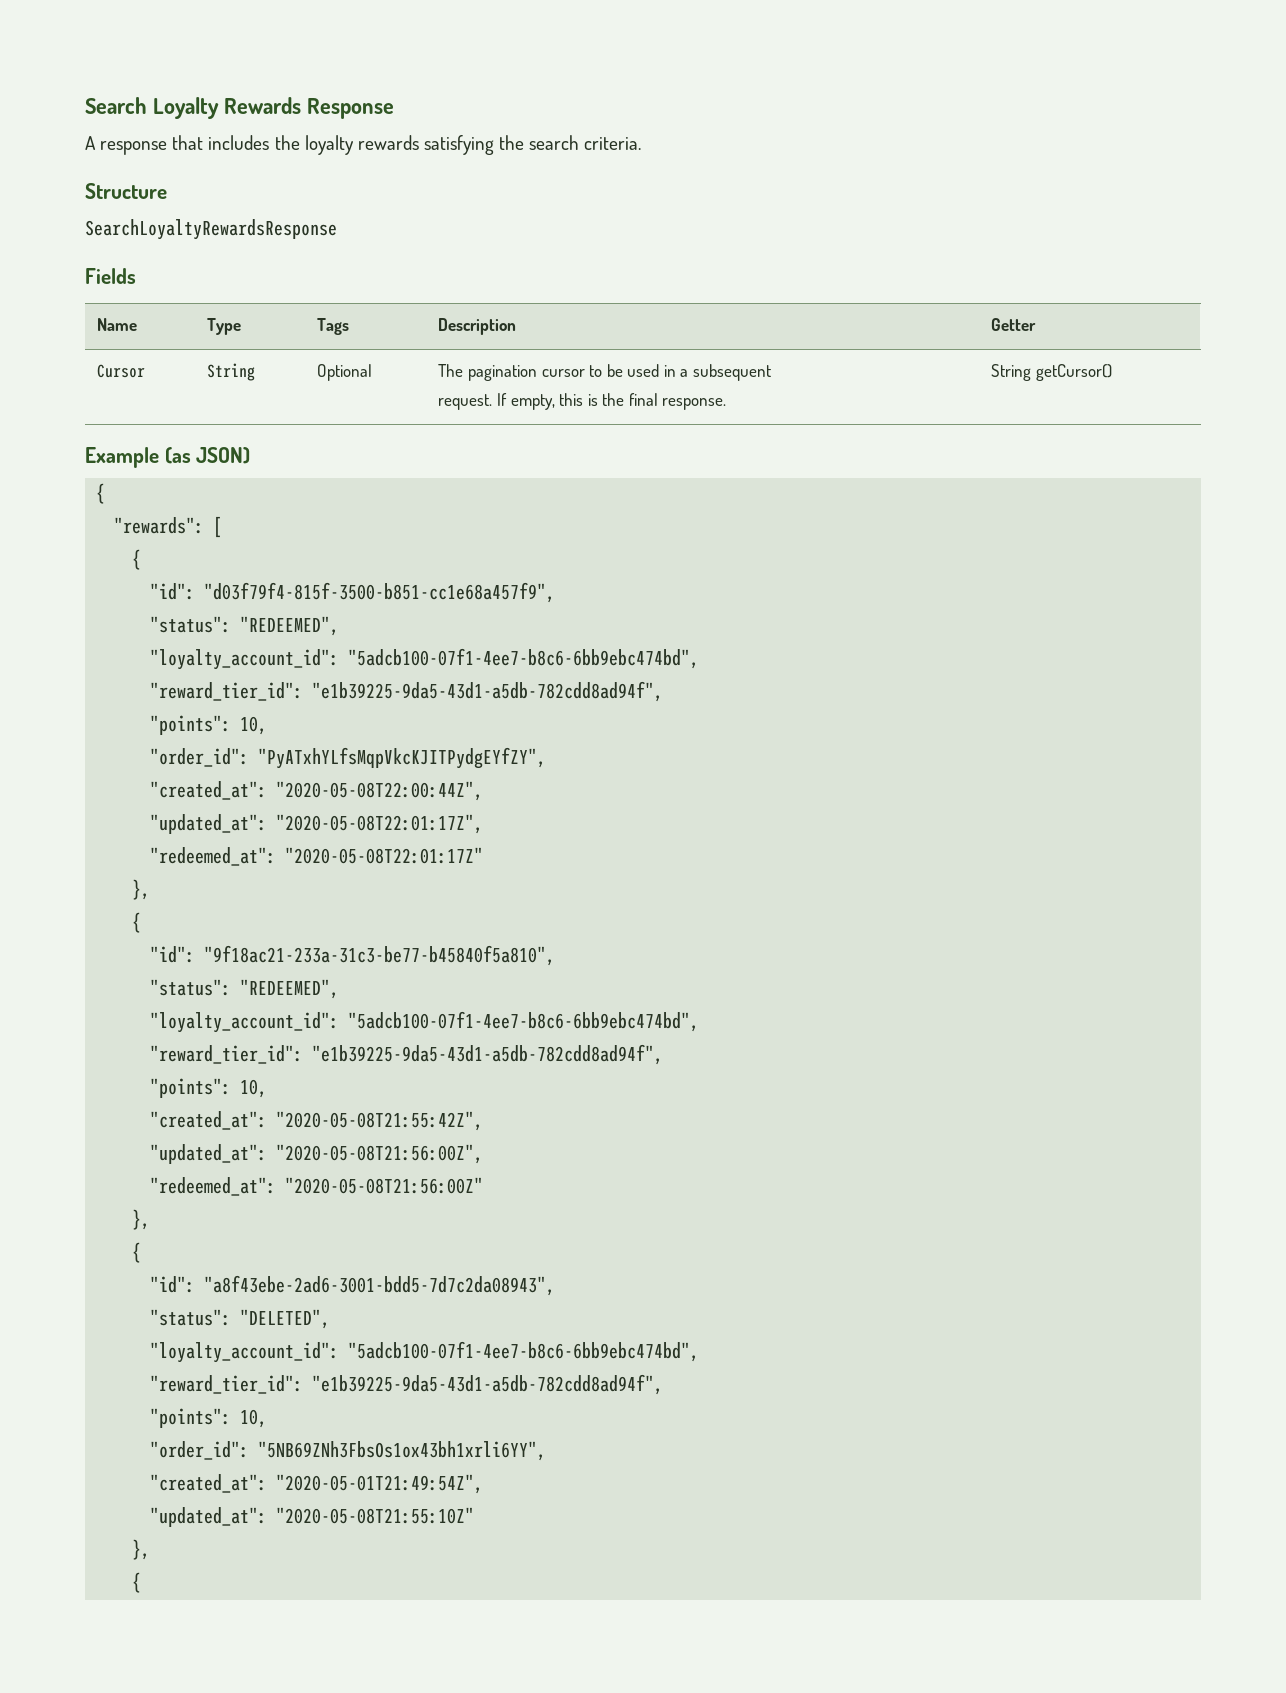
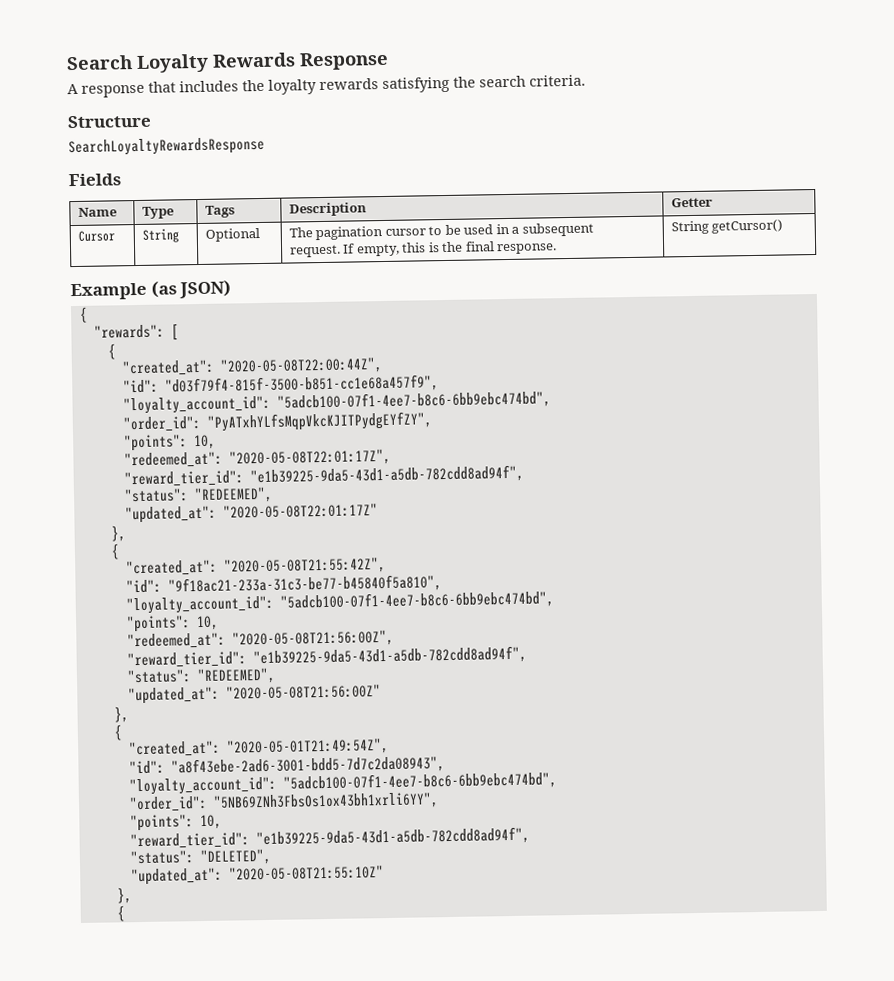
(142, 559) none -> [121,357,383,377] // "created_at": "2020-05-08T22:00:44Z",
[150,616,340,636] [150,648,700,670] [150,681,664,702] [150,715,268,735] [150,747,547,769] [150,781,484,801] [150,814,484,834] [150,847,277,866] "status": "REDEEMED", // "loyalty_account_id": "5adcb100-07f1-4ee7-b8c6-6bb9ebc474bd", // "reward_tier_id": "e1b39225-9da5-43d1-a5db-782cdd8ad94f", // "points": 10, // "order_id": "PyATxhYLfsMqpVkcKJITPydgEYfZY", // "created_at": "2020-05-08T22:00:44Z", // "updated_at": "2020-05-08T22:01:17Z", // "redeemed_at": -> [122,390,551,415] [122,411,432,433] [123,434,216,452] [123,448,391,469] [123,464,524,488] [123,486,273,504] [124,505,217,524] "loyalty_account_id": "5adcb100-07f1-4ee7-b8c6-6bb9ebc474bd", // "order_id": "PyATxhYLfsMqpVkcKJITPydgEYfZY", // "points": 10, // "redeemed_at": "2020-05-08T22:01:17Z", // "reward_tier_id": "e1b39225-9da5-43d1-a5db-782cdd8ad94f", // "status": "REDEEMED", // "updated_at":
(142, 922) none -> [125,557,386,577] // "created_at": "2020-05-08T21:55:42Z",
[150,979,340,999] [150,1011,700,1033] [150,1044,664,1065] [150,1078,268,1098] [150,1111,484,1131] [150,1144,484,1164] [150,1177,277,1196] "status": "REDEEMED", // "loyalty_account_id": "5adcb100-07f1-4ee7-b8c6-6bb9ebc474bd", // "reward_tier_id": "e1b39225-9da5-43d1-a5db-782cdd8ad94f", // "points": 10, // "created_at": "2020-05-08T21:55:42Z", // "updated_at": "2020-05-08T21:56:00Z", // "redeemed_at": -> [125,590,554,615] [125,615,219,633] [126,629,394,650] [126,645,527,669] [126,667,276,685] [127,686,220,705] "loyalty_account_id": "5adcb100-07f1-4ee7-b8c6-6bb9ebc474bd", // "points": 10, // "redeemed_at": "2020-05-08T21:56:00Z", // "reward_tier_id": "e1b39225-9da5-43d1-a5db-782cdd8ad94f", // "status": "REDEEMED", // "updated_at":
(142, 1252) none -> [128,737,389,758] // "created_at": "2020-05-01T21:49:54Z",
[150,1309,331,1329] [150,1341,700,1363] [150,1374,664,1395] [150,1408,268,1428] [150,1441,547,1461] [150,1474,484,1494] // "status": "DELETED", // "loyalty_account_id": "5adcb100-07f1-4ee7-b8c6-6bb9ebc474bd", // "reward_tier_id": "e1b39225-9da5-43d1-a5db-782cdd8ad94f", // "points": 10, // "order_id": "5NB69ZNh3FbsOs1ox43bh1xrli6YY", // "created_at": "2020-05-01T21:49:54Z", -> [128,771,557,796] [128,792,439,813] [129,814,222,832] [129,826,530,850] [129,848,272,866] // "loyalty_account_id": "5adcb100-07f1-4ee7-b8c6-6bb9ebc474bd", // "order_id": "5NB69ZNh3FbsOs1ox43bh1xrli6YY", // "points": 10, // "reward_tier_id": "e1b39225-9da5-43d1-a5db-782cdd8ad94f", // "status": "DELETED",

